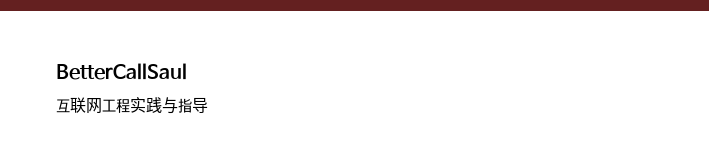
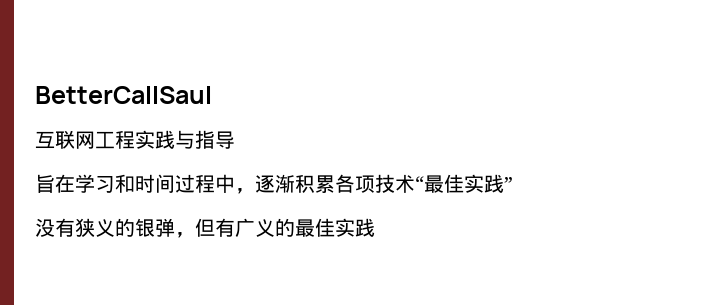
(208, 105) none -> [35,174,513,194] [35,218,375,238] // 旨在学习和时间过程中，逐渐积累各项技术“最佳实践” // 没有狭义的银弹，但有广义的最佳实践

